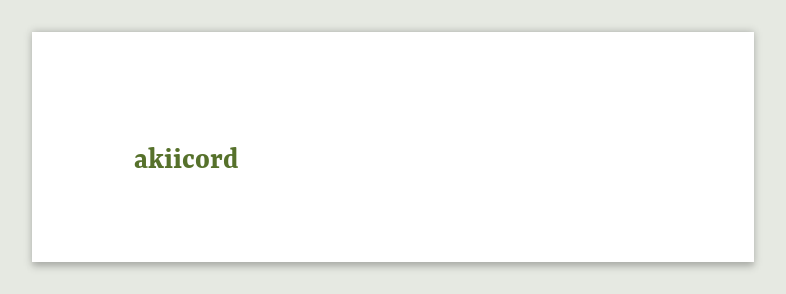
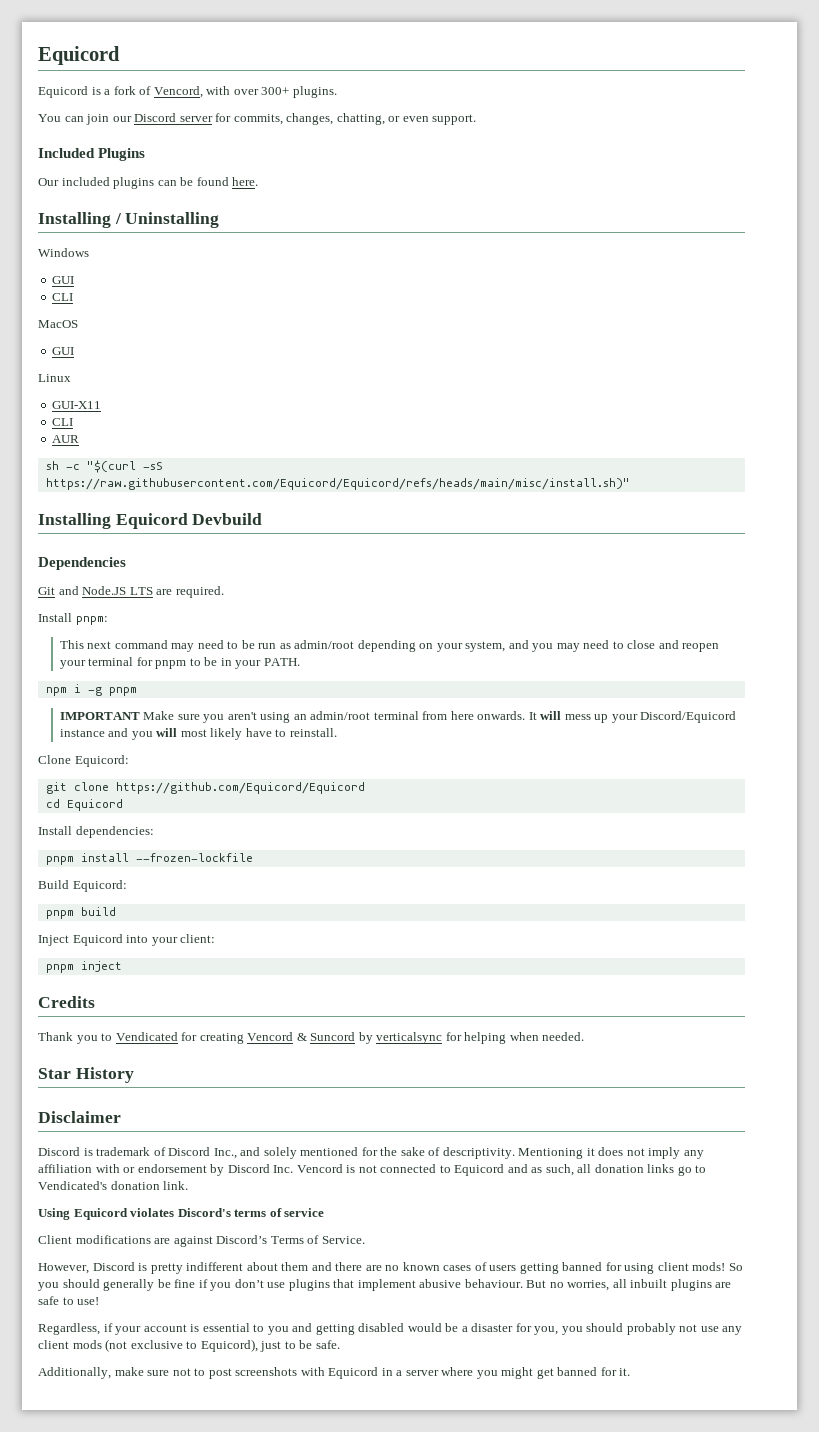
[134,147,239,168] akiicord -> [38,46,120,65] [38,86,337,98] [38,113,477,125] [38,148,146,161] [38,177,259,189] [38,212,220,228] [38,248,89,257] [52,276,75,284] [52,293,74,301] [38,320,78,328] [52,347,75,355] [38,374,71,382] [52,401,102,409] [52,418,74,426] [52,435,80,443] [45,460,163,473] [45,478,630,490] [38,513,263,529] [38,557,126,570] [38,586,224,598] [38,613,108,625] [59,640,720,652] [59,657,300,669] [45,684,137,696] [59,711,737,723] [59,728,337,740] [38,755,129,767] [45,782,365,794] [45,799,123,811] [38,826,154,838] [45,853,253,865] [38,880,127,892] [45,907,116,919] [38,934,216,946] [45,961,122,973] [38,996,95,1008] [38,1032,585,1044] [38,1067,134,1083] [38,1111,121,1123] [38,1147,704,1159] [38,1164,707,1176] [38,1181,189,1190] [38,1208,325,1220] [38,1235,365,1247] [38,1262,743,1274] [38,1279,732,1291] [38,1296,100,1305] [38,1323,743,1335] [38,1339,340,1352] [38,1367,631,1379] Equicord // Equicord is a fork of Vencord, with over 300+ plugins. // You can join our Discord server for commits, changes, chatting, or even support. // Included Plugins // Our included plugins can be found here. // Installing / Uninstalling // Windows // GUI // CLI // MacOS // GUI // Linux // GUI-X11 // CLI // AUR // sh -c "$(curl -sS https://raw.githubusercontent.com/Equicord/Equicord/refs/heads/main/misc/install.sh)" // Installing Equicord Devbuild // Dependencies // Git and Node.JS LTS are required. // Install pnpm: // This next command may need to be run as admin/root depending on your system, and you may need to close and reopen your terminal for pnpm to be in your PATH. // npm i -g pnpm // IMPORTANT Make sure you aren't using an admin/root terminal from here onwards. It will mess up your Discord/Equicord instance and you will most likely have to reinstall. // Clone Equicord: // git clone https://github.com/Equicord/Equicord // cd Equicord // Install dependencies: // pnpm install --frozen-lockfile // Build Equicord: // pnpm build // Inject Equicord into your client: // pnpm inject // Credits // Thank you to Vendicated for creating Vencord & Suncord by verticalsync for helping when needed. // Star History // Disclaimer // Discord is trademark of Discord Inc., and solely mentioned for the sake of descriptivity. Mentioning it does not imply any affiliation with or endorsement by Discord Inc. Vencord is not connected to Equicord and as such, all donation links go to Vendicated's donation link. // Using Equicord violates Discord's terms of service // Client modifications are against Discord’s Terms of Service. // However, Discord is pretty indifferent about them and there are no known cases of users getting banned for using client mods! So you should generally be fine if you don’t use plugins that implement abusive behaviour. But no worries, all inbuilt plugins are safe to use! // Regardless, if your account is essential to you and getting disabled would be a disaster for you, you should probably not use any client mods (not exclusive to Equicord), just to be safe. // Additionally, make sure not to post screenshots with Equicord in a server where you might get banned for it.

